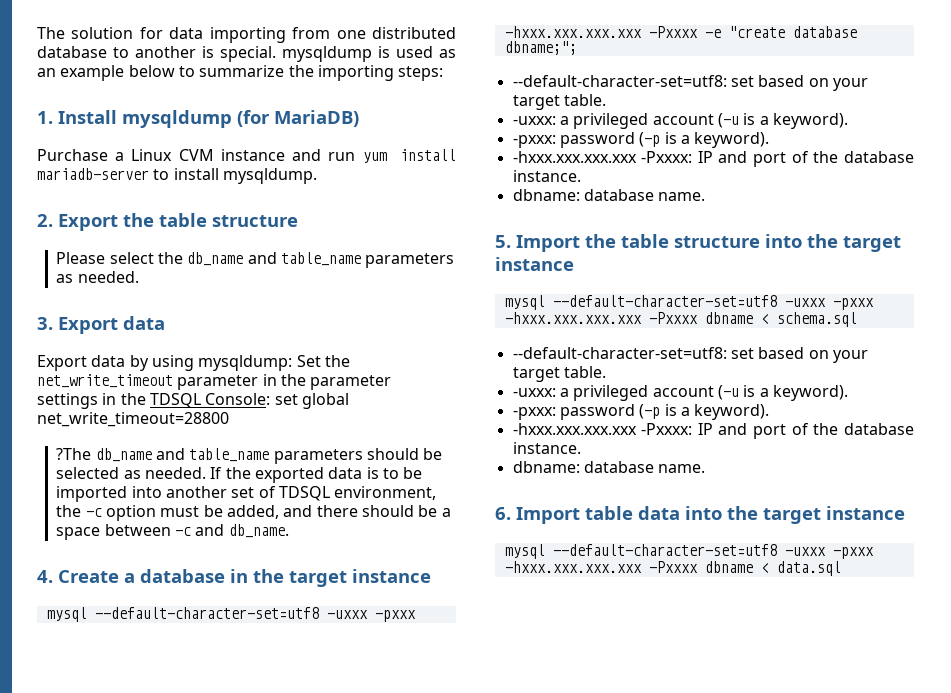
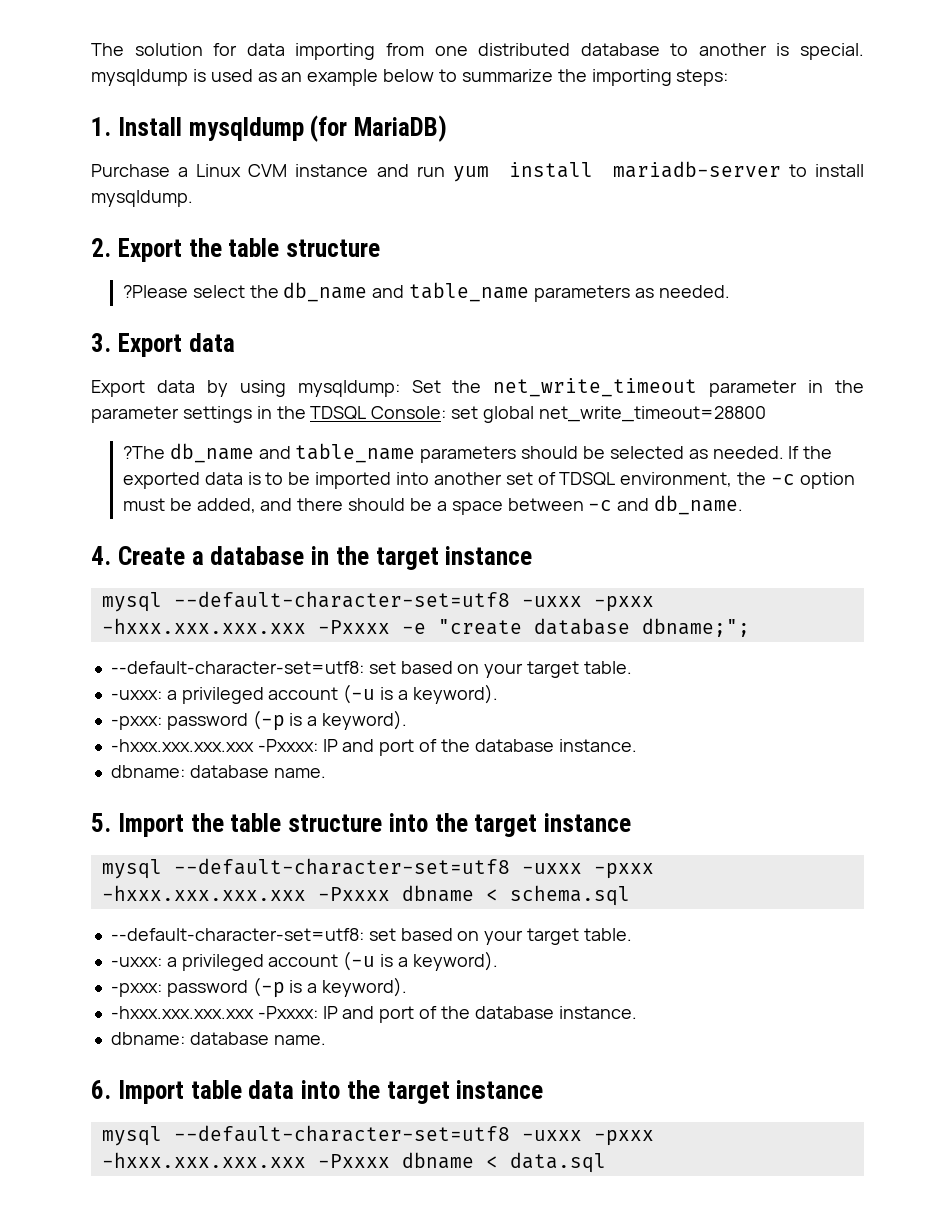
[56,252,106,264] Please -> [122,285,188,298] ?Please

